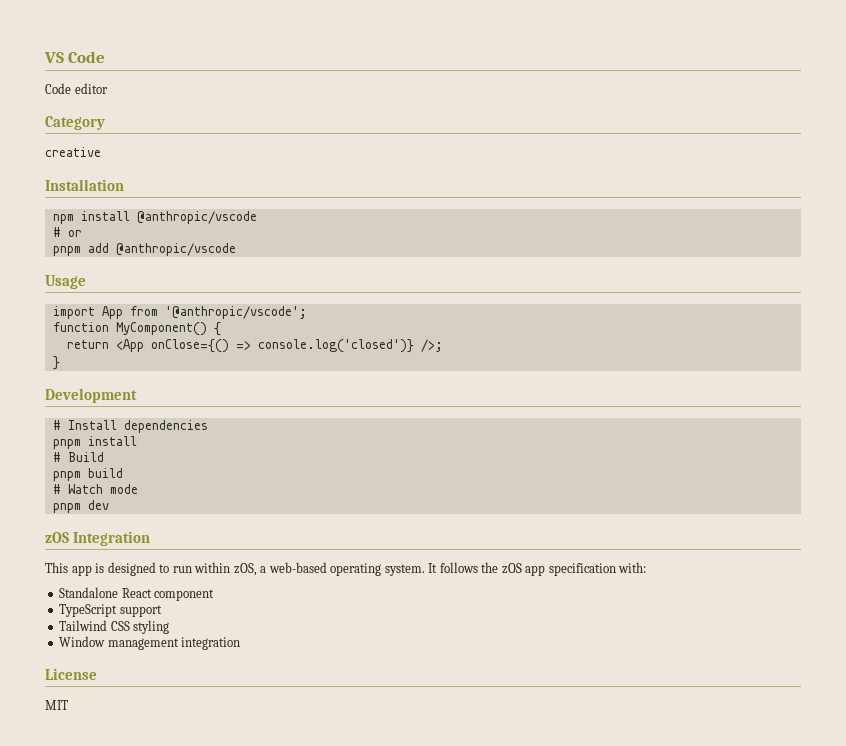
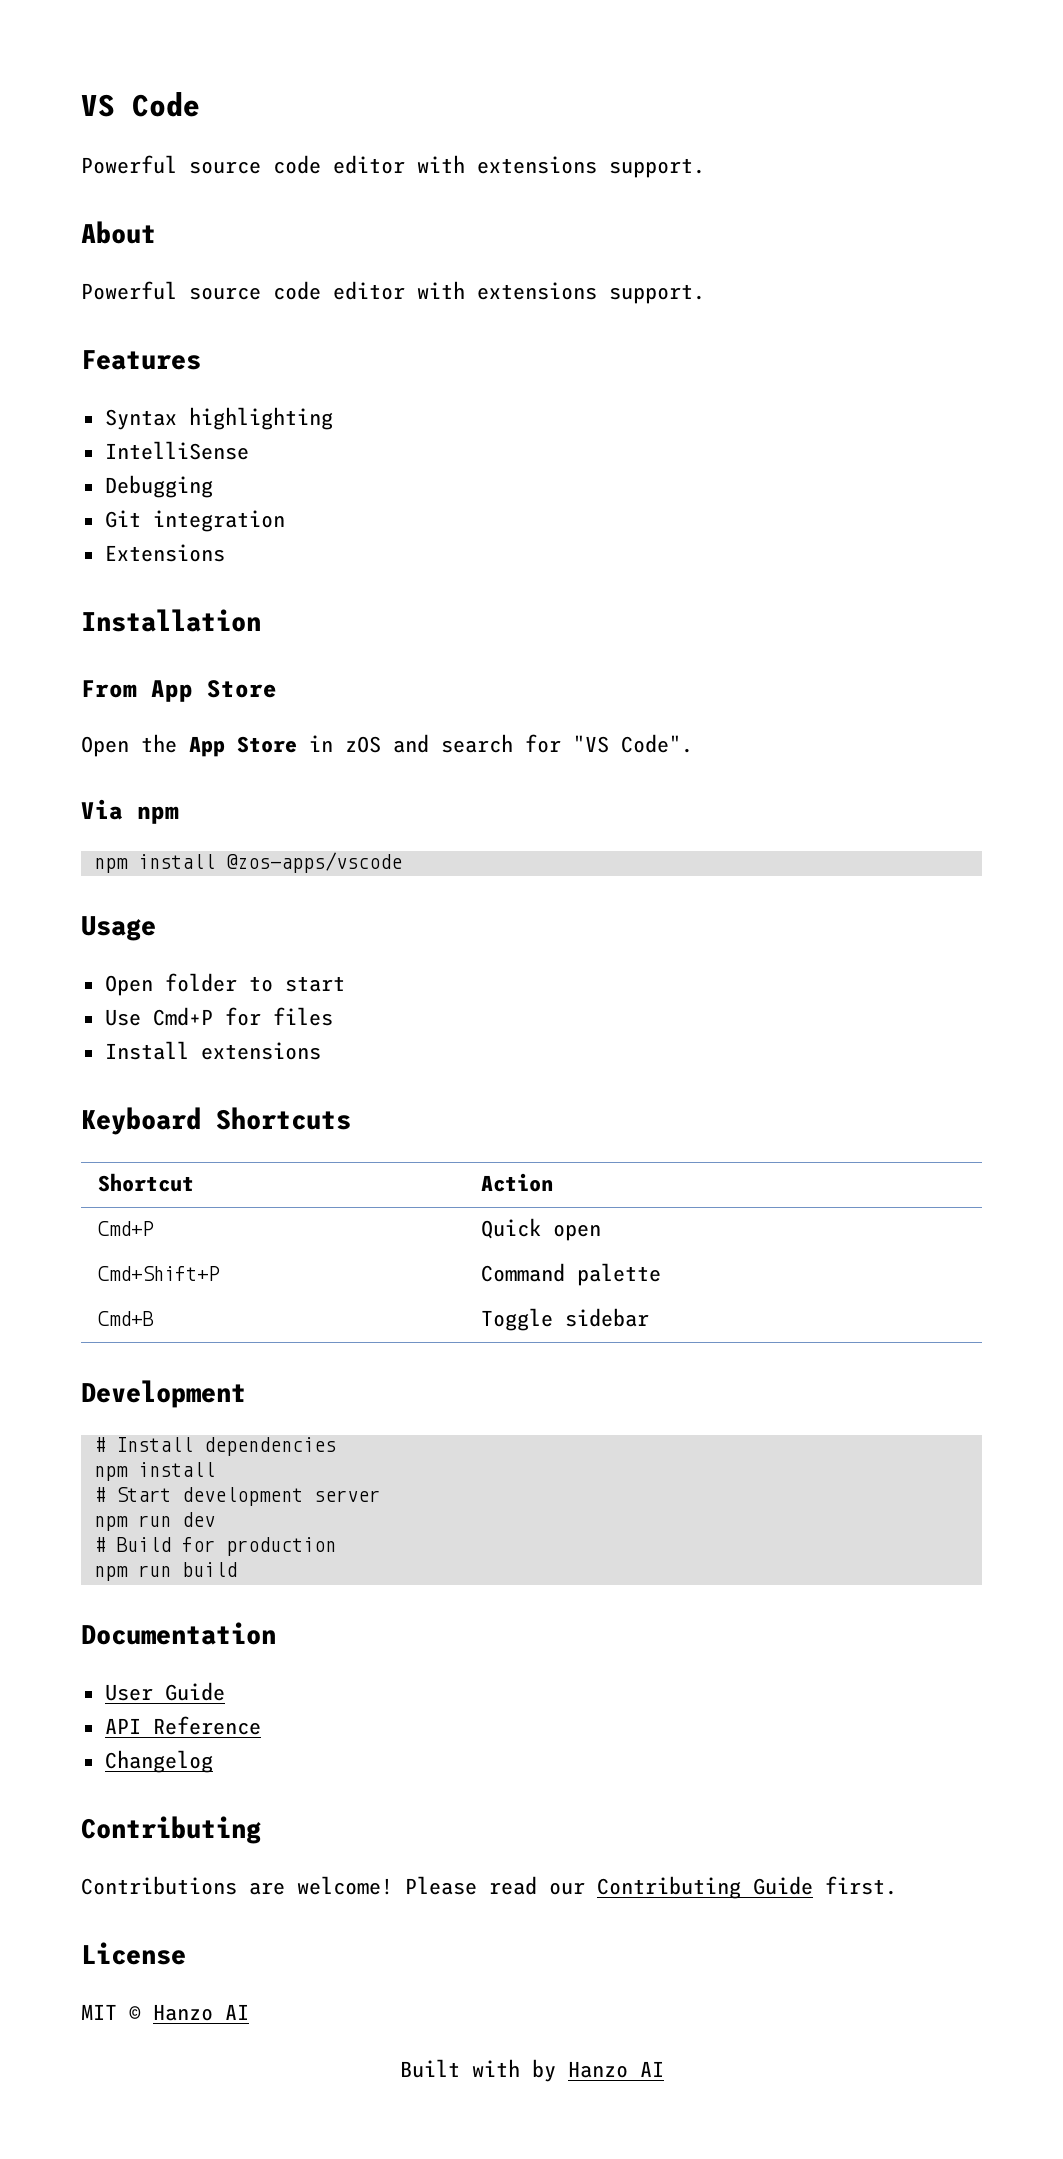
[45,83,108,94] [45,116,105,130] [45,147,101,157] [45,179,124,191] [52,211,257,224] [52,227,82,237] [52,243,236,256] [45,275,86,289] [52,306,307,319] [52,322,221,336] [66,339,443,353] [52,356,60,370] Code editor // Category // creative // Installation // npm install @anthropic/vscode // # or // pnpm add @anthropic/vscode // Usage // import App from '@anthropic/vscode'; // function MyComponent() { // return <App onClose={() => console.log('closed')} />; // } -> [81,155,705,178] [81,221,156,244] [81,281,705,304] [81,350,201,370] [104,407,333,430] [104,441,249,460] [104,475,213,498] [104,510,285,532] [104,544,225,562] [81,609,261,632] [81,680,277,702] [81,734,693,757] [81,799,179,824] [93,852,402,873] [81,916,156,941] [104,973,345,996] [104,1007,333,1026] [104,1041,321,1060] [81,1107,351,1135] [98,1173,195,1192] [481,1173,554,1192] [98,1221,155,1236] [481,1218,602,1241] [98,1266,221,1281] [481,1263,662,1286] [98,1311,155,1326] [481,1308,650,1331] Powerful source code editor with extensions support. // About // Powerful source code editor with extensions support. // Features // Syntax highlighting // IntelliSense // Debugging // Git integration // Extensions // Installation // From App Store // Open the App Store in zOS and search for "VS Code". // Via npm // npm install @zos-apps/vscode // Usage // Open folder to start // Use Cmd+P for files // Install extensions // Keyboard Shortcuts // Shortcut | Action // Cmd+P | Quick open // Cmd+Shift+P | Command palette // Cmd+B | Toggle sidebar
[52,439,81,449] pnpm -> [93,1466,128,1481] npm
[67,452,104,462] [52,468,123,481] [52,484,138,494] [52,500,109,513] [45,531,151,546] [45,562,647,576] [59,587,215,601] [59,604,162,617] [59,620,170,634] [59,636,241,650] [45,668,97,680] [45,700,68,710] Build // pnpm build // # Watch mode // pnpm dev // zOS Integration // This app is designed to run within zOS, a web-based operating system. It follows the zOS app specification with: // Standalone React component // TypeScript support // Tailwind CSS styling // Window management integration // License // MIT -> [115,1487,380,1506] [93,1512,215,1531] [93,1537,336,1556] [93,1562,237,1581] [81,1622,276,1645] [104,1682,225,1701] [104,1716,261,1735] [104,1750,213,1773] [81,1816,261,1844] [81,1876,897,1899] [81,1942,186,1965] [81,2004,249,2021] [399,2059,664,2082] Start development server // npm run dev // # Build for production // npm run build // Documentation // User Guide // API Reference // Changelog // Contributing // Contributions are welcome! Please read our Contributing Guide first. // License // MIT © Hanzo AI // Built with by Hanzo AI

